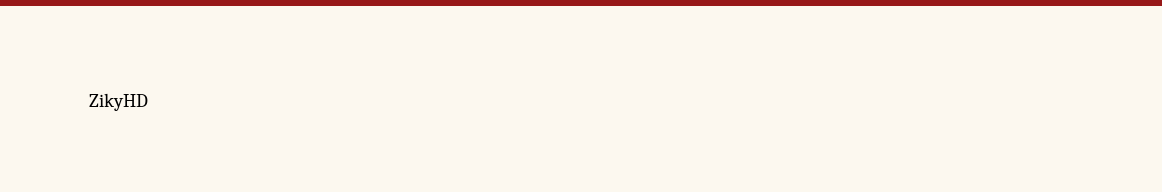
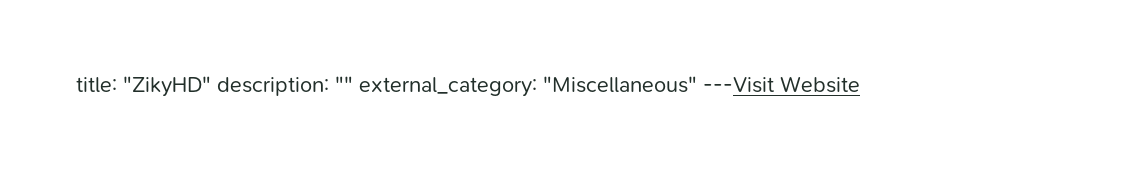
[89,93,148,111] ZikyHD -> [76,76,860,97] title: "ZikyHD" description: "" external_category: "Miscellaneous" ---Visit Website

